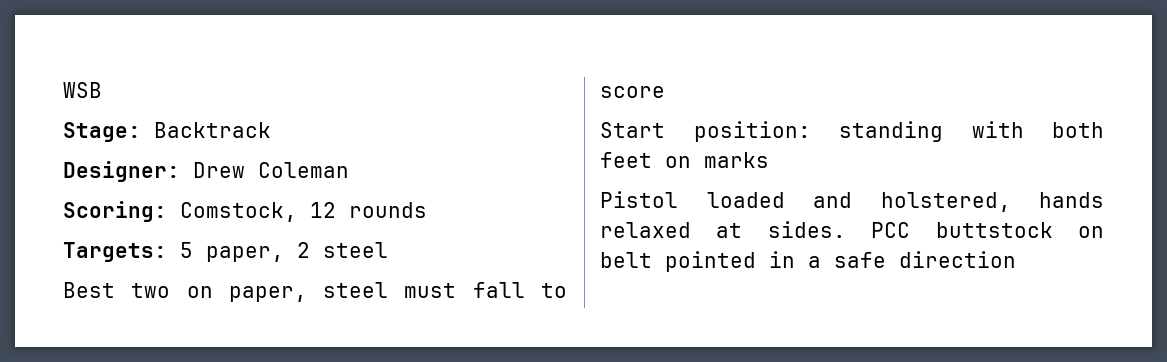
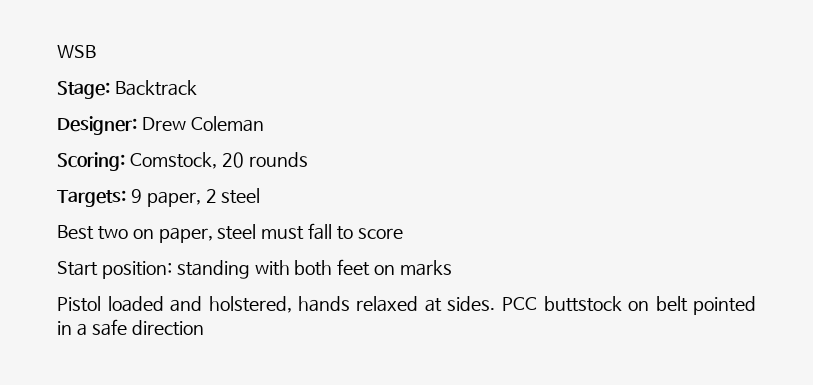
[310,202,336,218] 12 -> [221,152,244,168] 20
[180,242,193,258] 5 -> [130,189,142,203] 9

